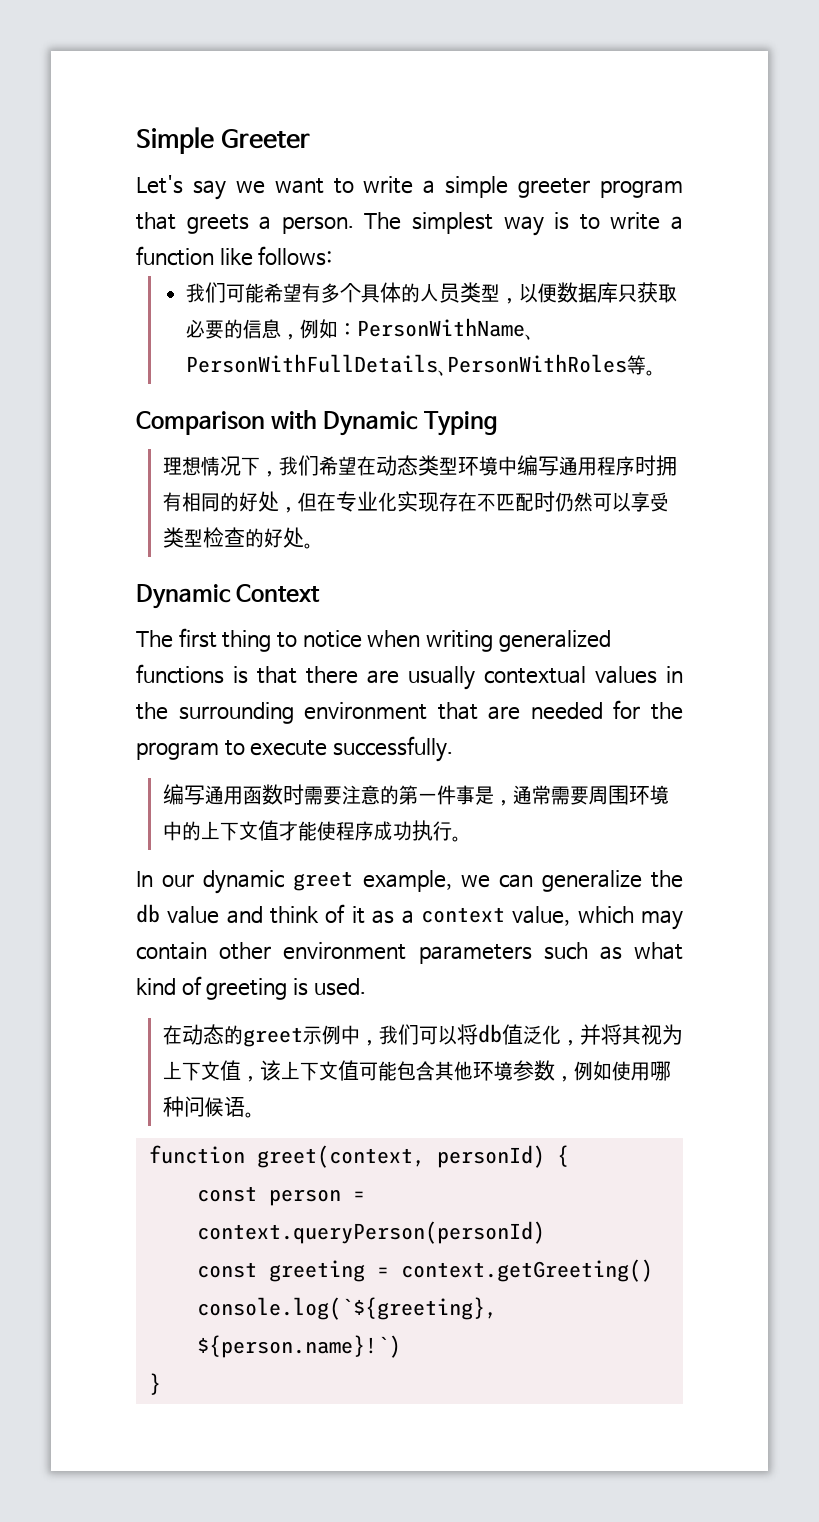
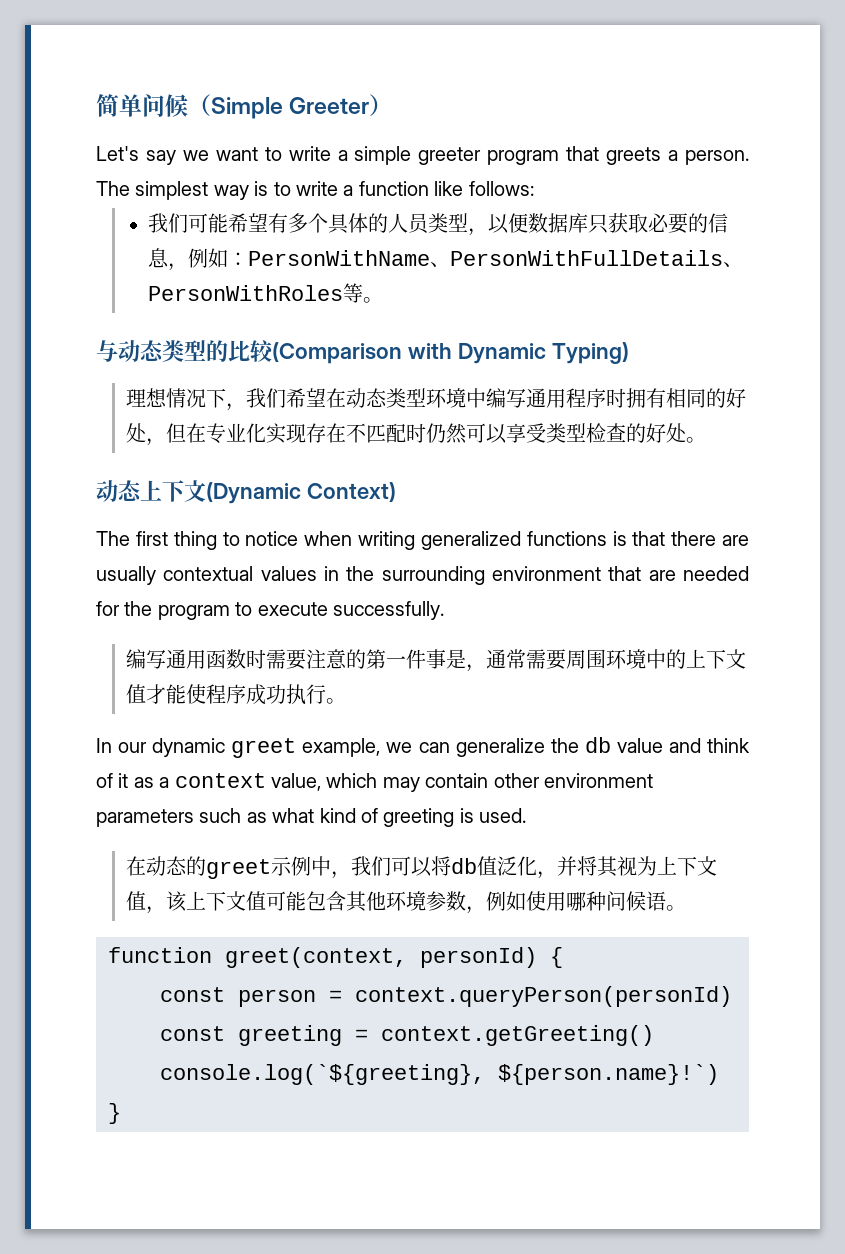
(136, 140) none -> [96,94,211,117] 简单问候（
(310, 139) none -> [369,94,393,116] ）
[136,411,265,435] Comparison -> [96,340,402,364] 与动态类型的比较(Comparison
[423,411,498,436] Typing -> [551,342,629,364] Typing)
[136,584,321,609] Dynamic Context -> [96,480,396,504] 动态上下文(Dynamic Context)

